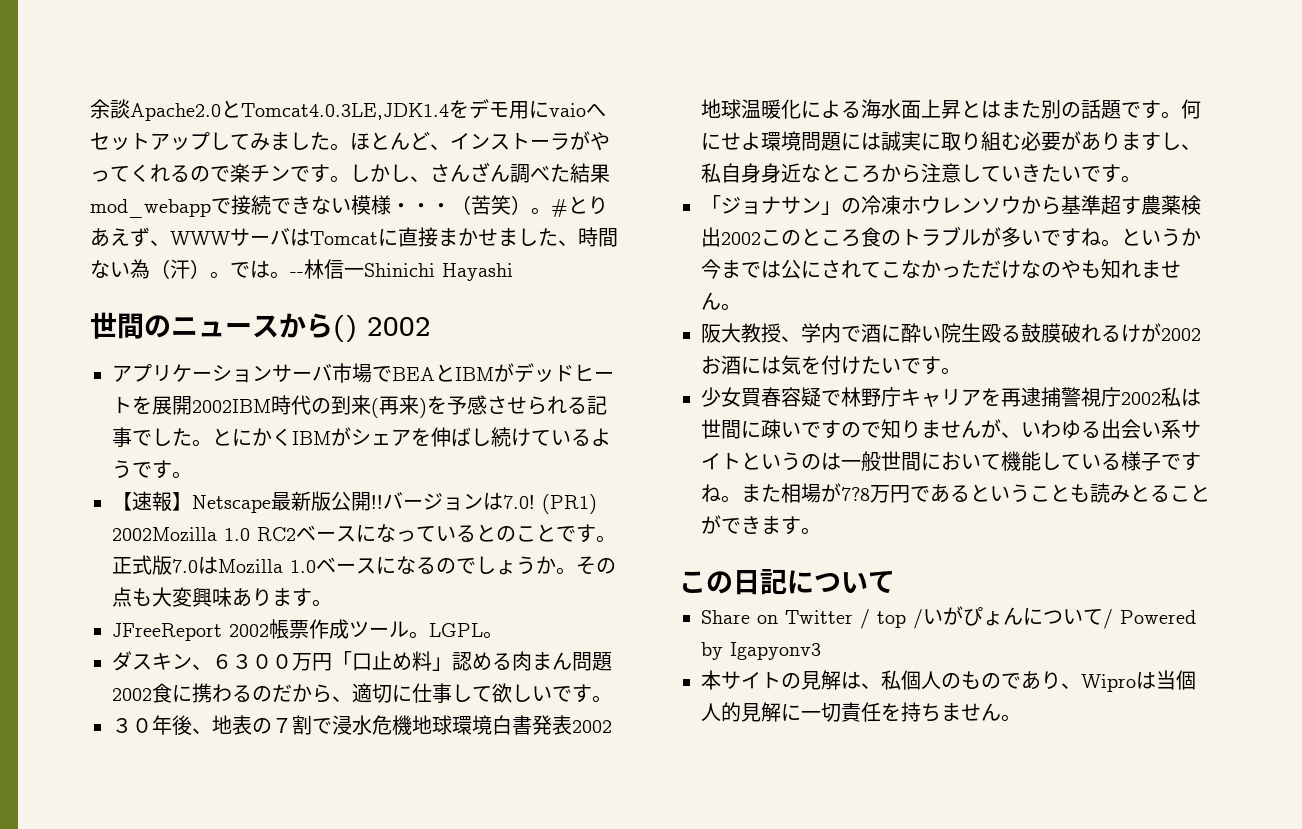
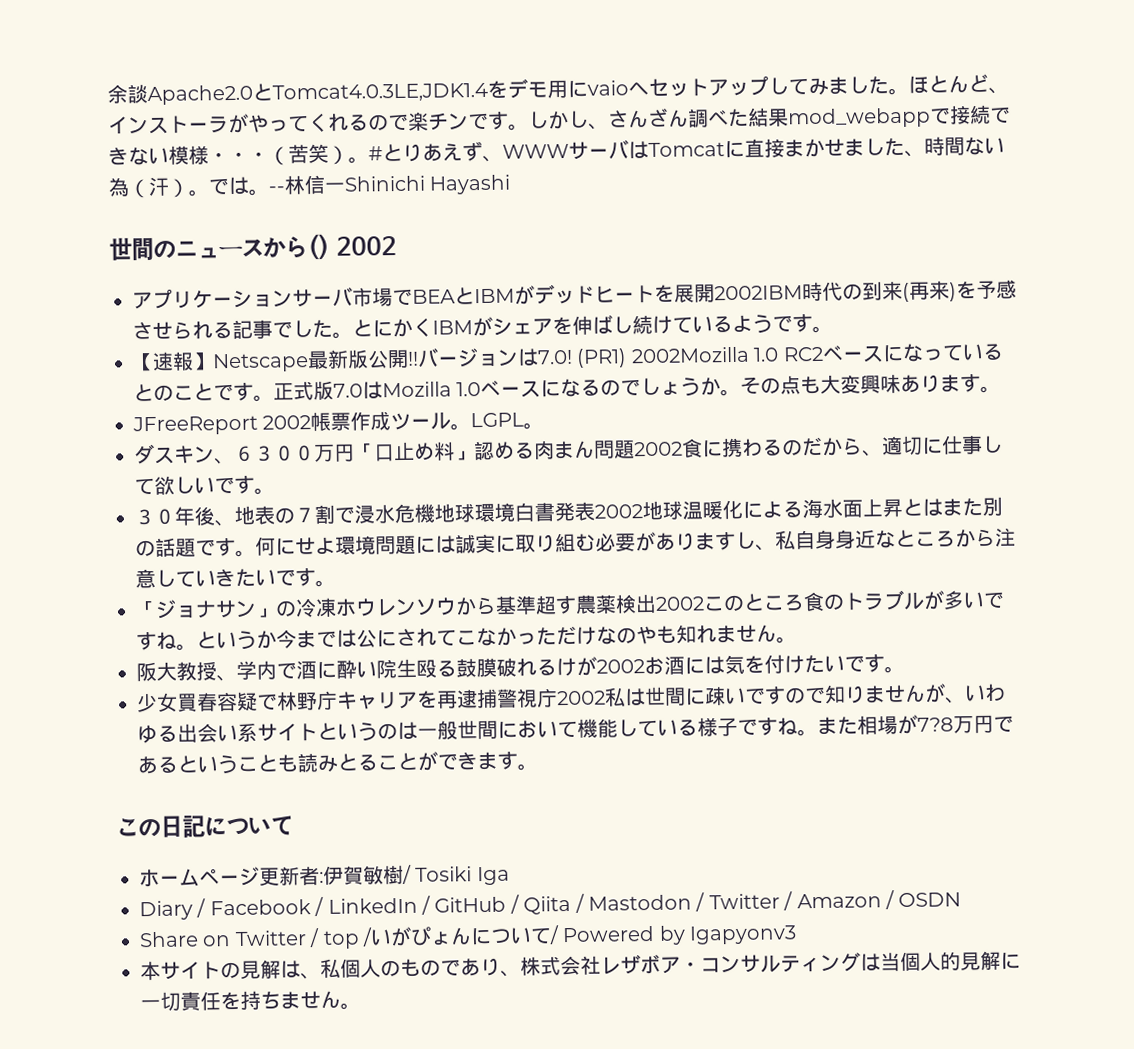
(895, 582) none -> [139,864,510,888] [139,890,962,921] // ホームページ更新者:伊賀敏樹/ Tosiki Iga // Diary / Facebook / LinkedIn / GitHub / Qiita / Mastodon / Twitter / Amazon / OSDN
[1081,674,1136,692] Wipro -> [520,952,861,976] 株式会社レザボア・コンサルティング

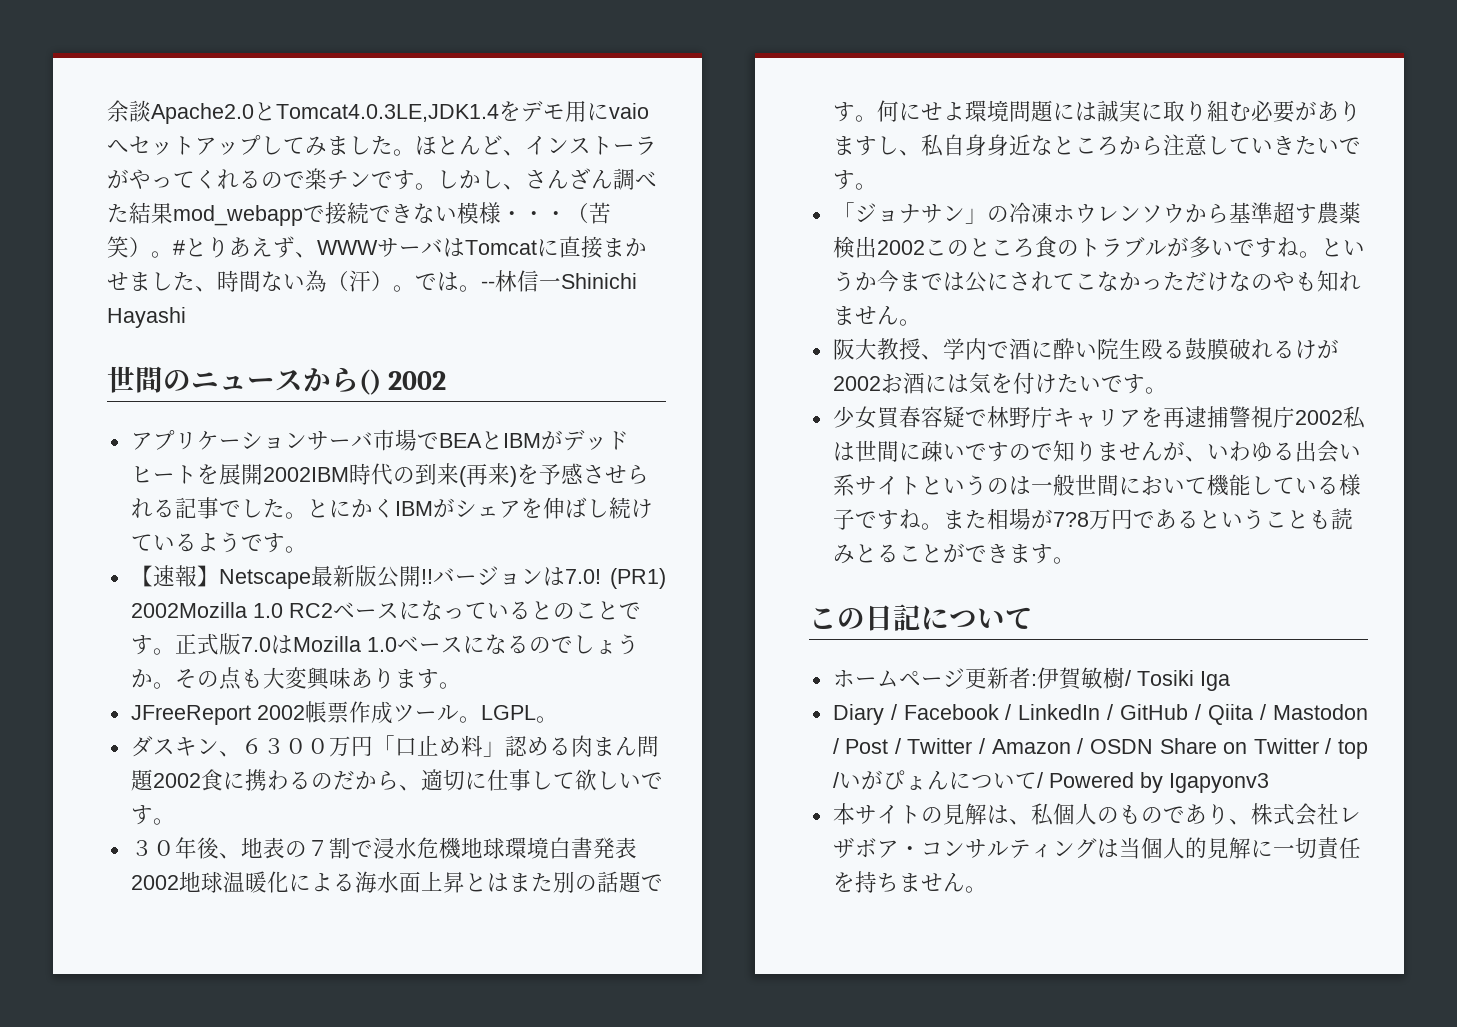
(706, 902) none -> [845,738,901,754] Post /
(962, 900) // -> (1153, 746) none

